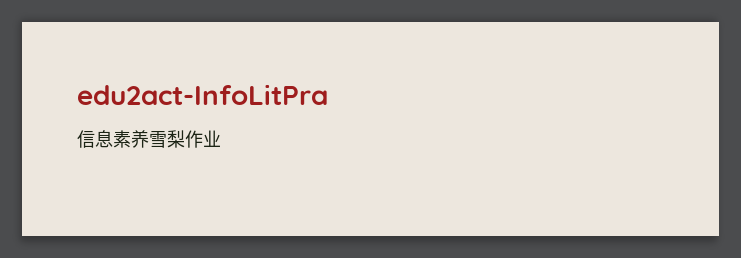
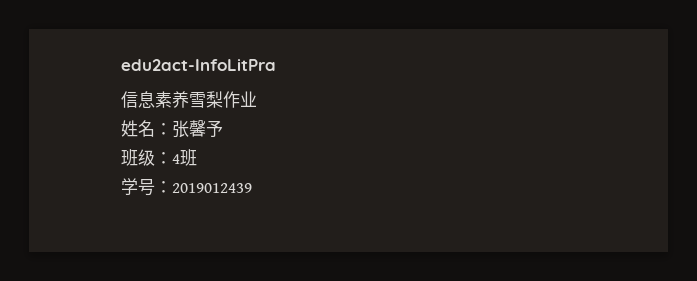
(221, 138) none -> [121,120,223,138] [121,149,197,166] [121,178,252,196] // 姓名：张馨予 // 班级：4班 // 学号：2019012439

